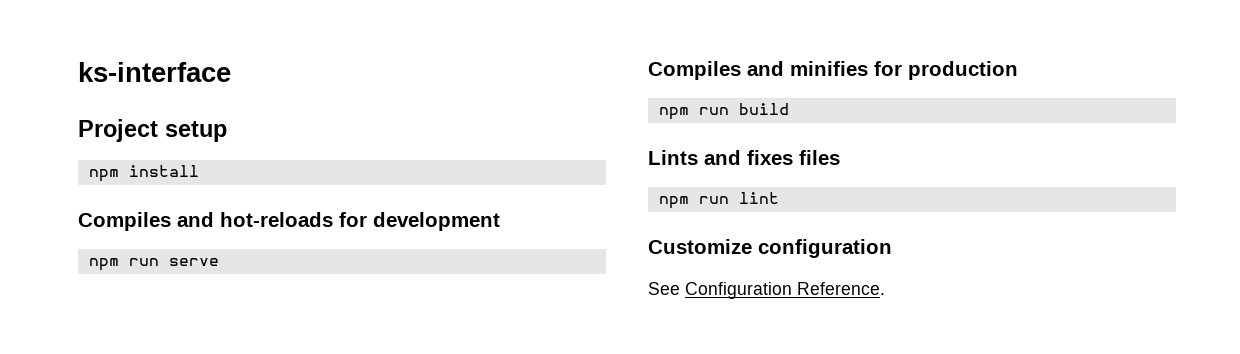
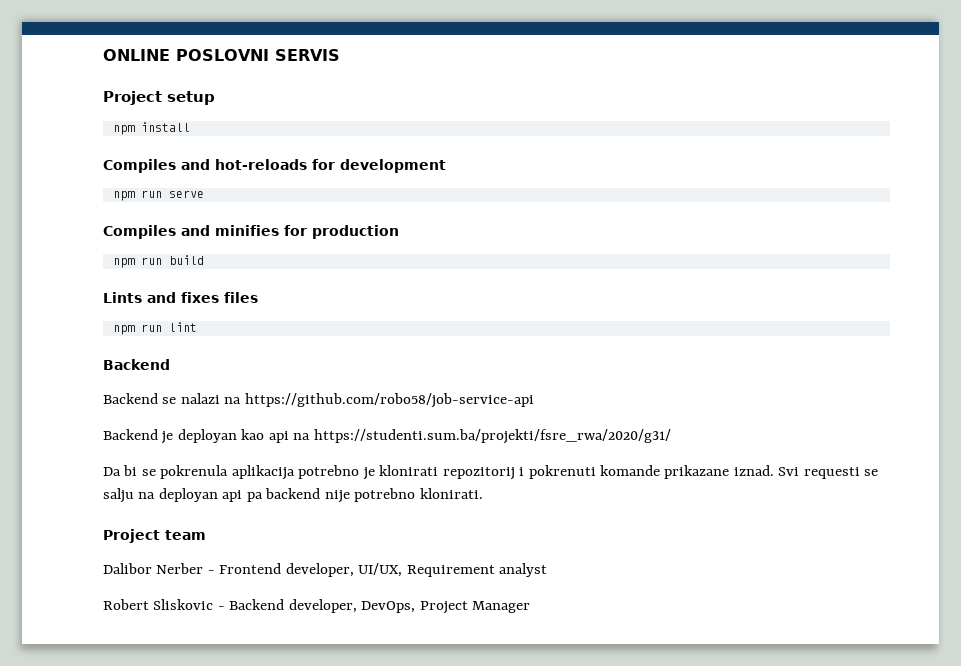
[78,62,231,82] ks-interface -> [103,49,340,61] ONLINE POSLOVNI SERVIS
[648,239,892,258] [648,282,885,299] Customize configuration // See Configuration Reference. -> [103,359,170,370] [103,393,534,408] [103,429,671,444] [103,465,879,480] [103,488,483,503] [103,529,206,543] [103,563,548,577] [103,599,531,614] Backend // Backend se nalazi na https://github.com/robo58/job-service-api // Backend je deployan kao api na https://studenti.sum.ba/projekti/fsre_rwa/2020/g31/ // Da bi se pokrenula aplikacija potrebno je klonirati repozitorij i pokrenuti komande prikazane iznad. Svi requesti se salju na deployan api pa backend nije potrebno klonirati. // Project team // Dalibor Nerber - Frontend developer, UI/UX, Requirement analyst // Robert Sliskovic - Backend developer, DevOps, Project Manager

